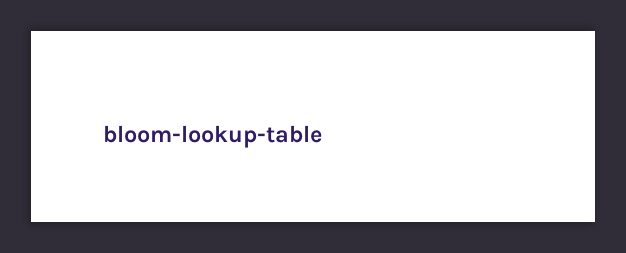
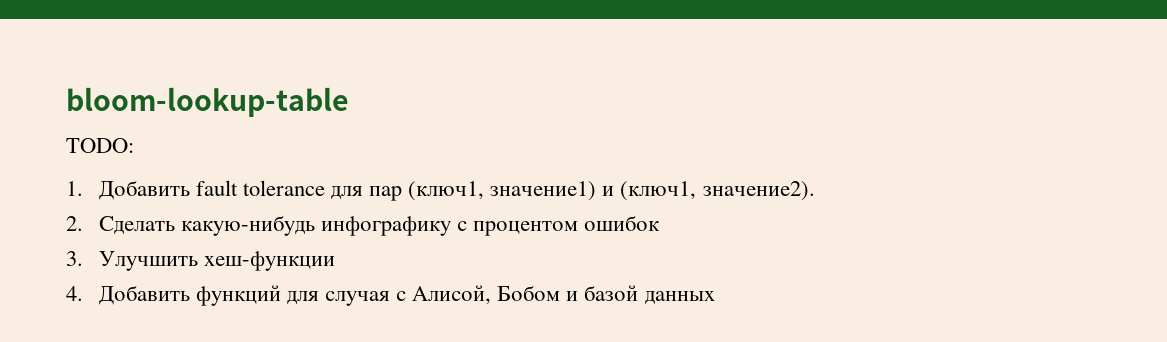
(322, 136) none -> [66,138,134,153] [66,180,815,201] [66,215,661,236] [66,251,335,271] [66,285,715,306] // TODO: // 1. Добавить fault tolerance для пар (ключ1, значение1) и (ключ1, значение2). // 2. Сделать какую-нибудь инфографику с процентом ошибок // 3. Улучшить хеш-функции // 4. Добавить функций для случая с Алисой, Бобом и базой данных

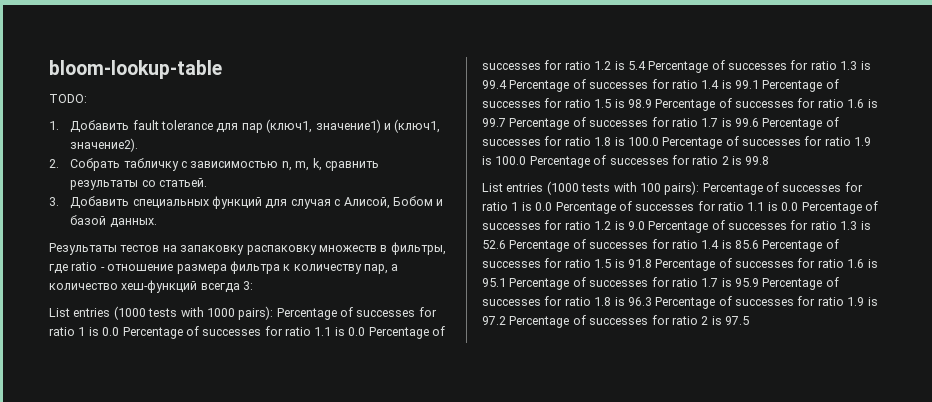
[98,215,661,236] [66,251,335,271] [66,285,190,305] Сделать какую-нибудь инфографику с процентом ошибок // 3. Улучшить хеш-функции // 4. Добавить -> [70,158,379,171] [70,178,208,190] [49,196,209,209] Собрать табличку с зависимостью n, m, k, сравнить результаты со статьей. // 3. Добавить специальных
[644,291,715,305] данных -> [109,218,157,228] [49,242,446,255] [49,261,399,274] [49,280,254,293] [49,306,437,320] [49,326,445,339] [482,60,871,73] [482,79,839,92] [482,98,878,111] [482,117,839,130] [482,136,872,149] [482,155,770,168] [482,181,863,195] [482,201,878,214] [482,220,871,233] [482,239,839,252] [482,258,878,271] [482,277,839,290] [482,296,878,309] [482,315,749,328] данных. // Результаты тестов на запаковку распаковку множеств в фильтры, где ratio - отношение размера фильтра к количеству пар, а количество хеш-функций всегда 3: // List entries (1000 tests with 1000 pairs): Percentage of successes for ratio 1 is 0.0 Percentage of successes for ratio 1.1 is 0.0 Percentage of successes for ratio 1.2 is 5.4 Percentage of successes for ratio 1.3 is 99.4 Percentage of successes for ratio 1.4 is 99.1 Percentage of successes for ratio 1.5 is 98.9 Percentage of successes for ratio 1.6 is 99.7 Percentage of successes for ratio 1.7 is 99.6 Percentage of successes for ratio 1.8 is 100.0 Percentage of successes for ratio 1.9 is 100.0 Percentage of successes for ratio 2 is 99.8 // List entries (1000 tests with 100 pairs): Percentage of successes for ratio 1 is 0.0 Percentage of successes for ratio 1.1 is 0.0 Percentage of successes for ratio 1.2 is 9.0 Percentage of successes for ratio 1.3 is 52.6 Percentage of successes for ratio 1.4 is 85.6 Percentage of successes for ratio 1.5 is 91.8 Percentage of successes for ratio 1.6 is 95.1 Percentage of successes for ratio 1.7 is 95.9 Percentage of successes for ratio 1.8 is 96.3 Percentage of successes for ratio 1.9 is 97.2 Percentage of successes for ratio 2 is 97.5

